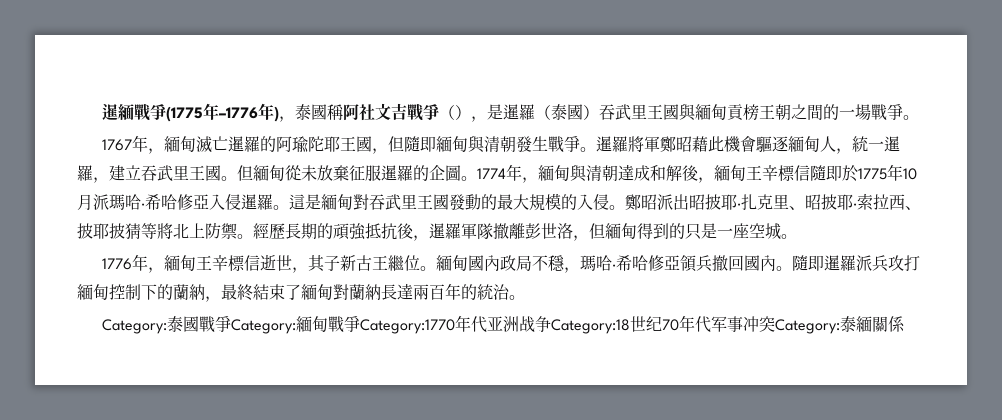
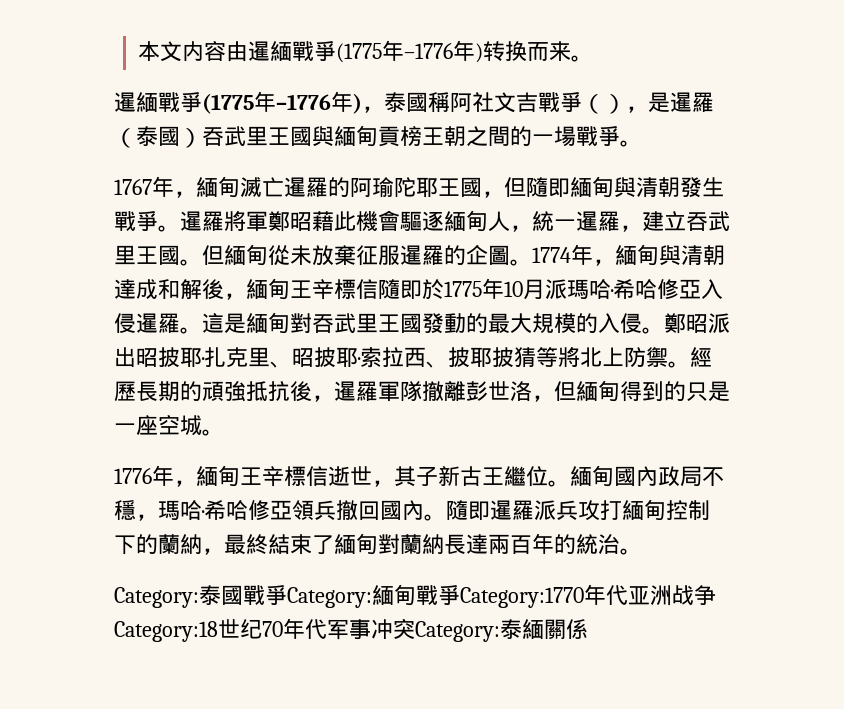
(101, 112) none -> [138,40,594,63] 本文内容由暹緬戰爭(1775年–1776年)转换而来。 //

